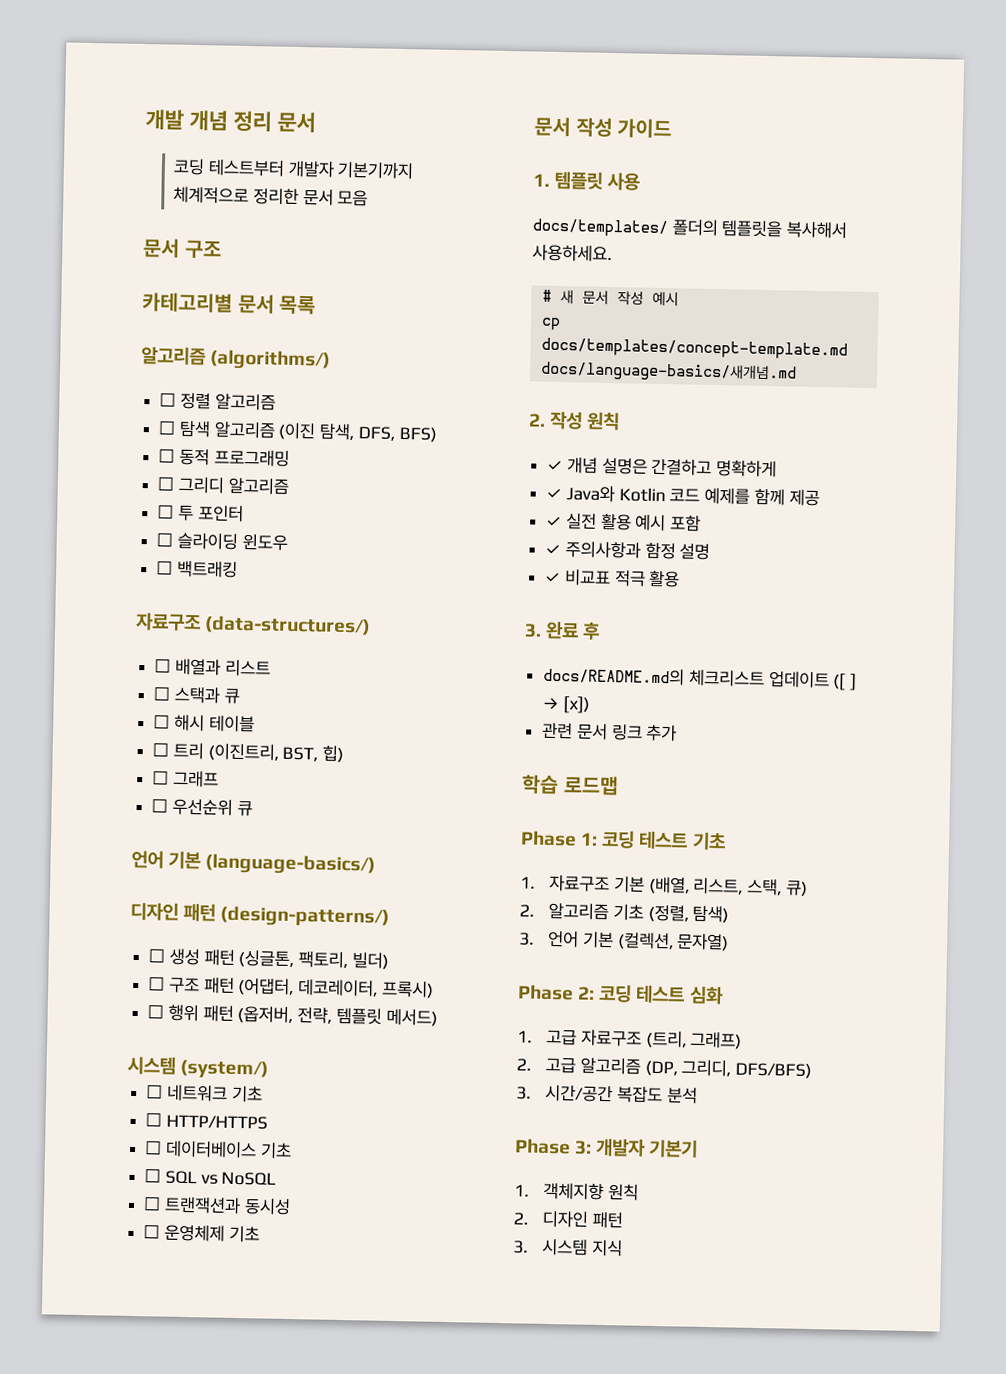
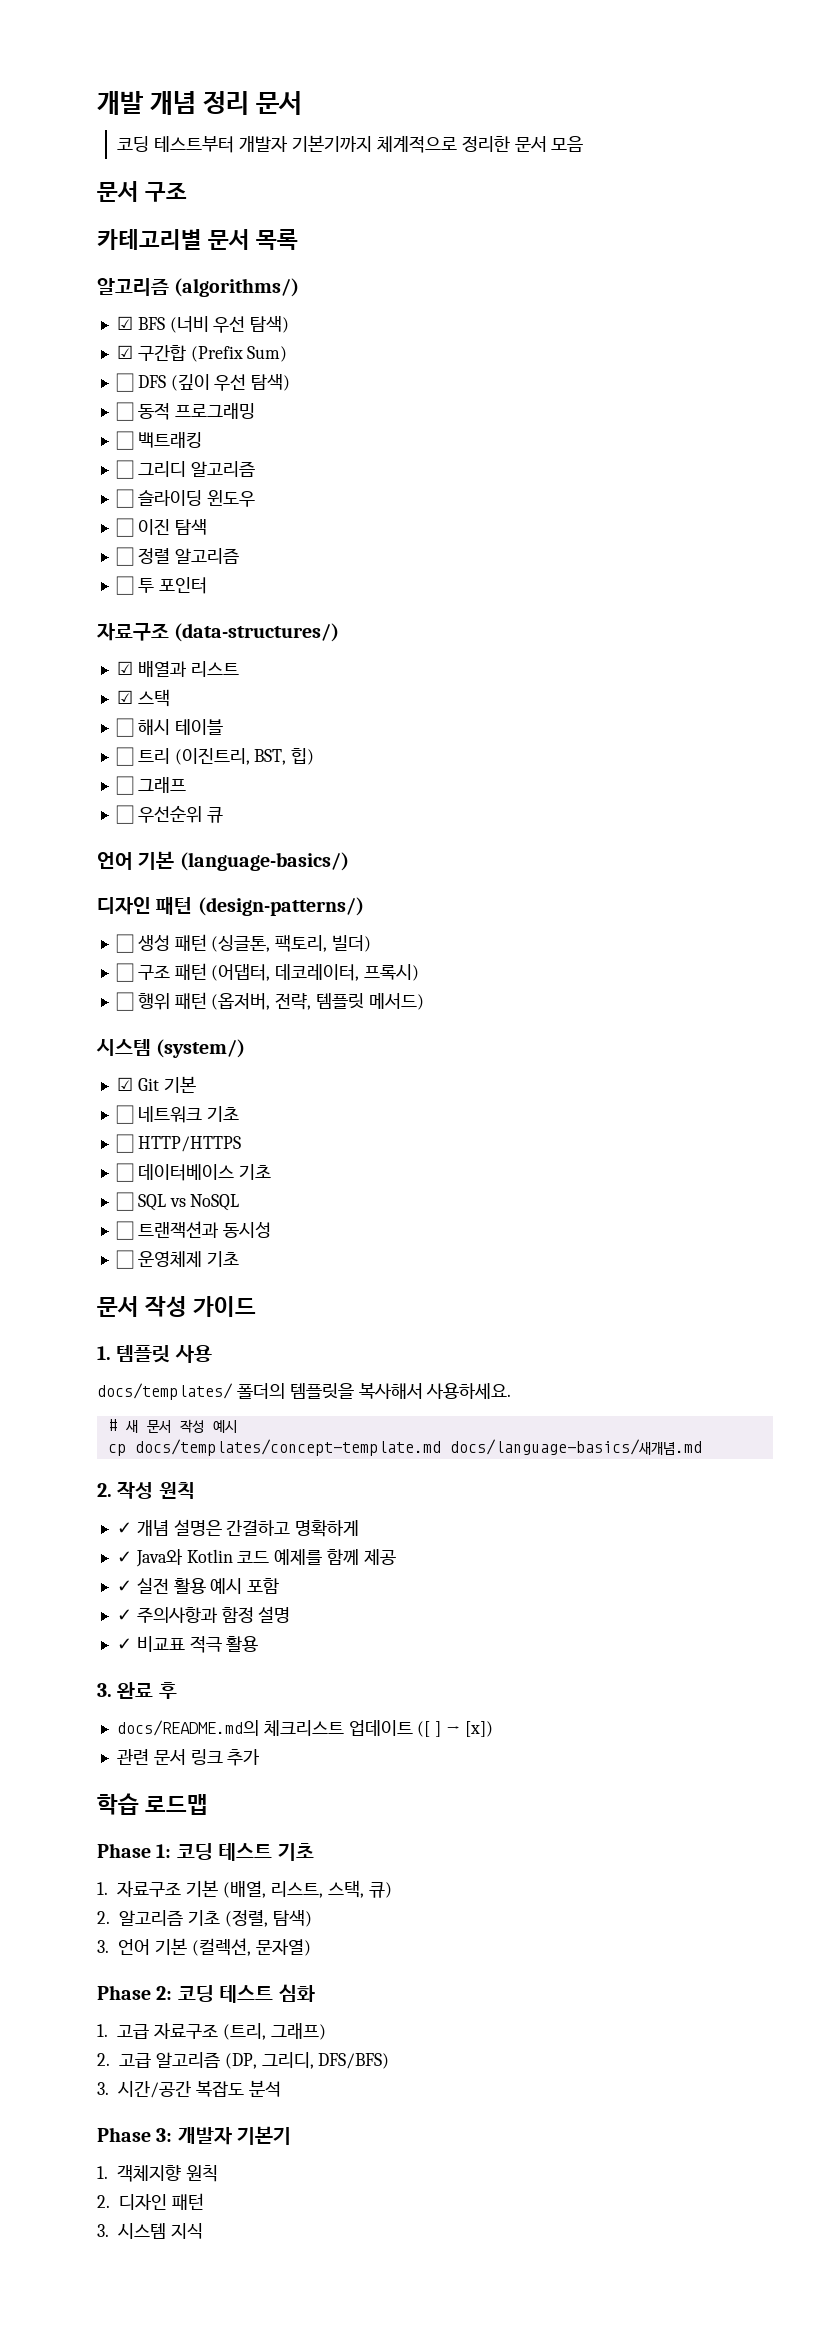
[159,392,276,411] [158,420,437,443] ☐ 정렬 알고리즘 // ☐ 탐색 알고리즘 (이진 탐색, DFS, BFS) -> [116,316,290,333] [116,345,288,362] [115,373,291,392] ☑ BFS (너비 우선 탐색) // ☑ 구간합 (Prefix Sum) // ☐ DFS (깊이 우선 탐색)
(290, 458) none -> [115,431,202,450] // ☐ 백트래킹
[177,504,244,522] [156,532,288,551] [156,560,238,578] 투 포인터 // ☐ 슬라이딩 윈도우 // ☐ 백트래킹 -> [137,490,255,507] [115,518,207,537] [115,547,239,566] [115,576,207,595] 슬라이딩 윈도우 // ☐ 이진 탐색 // ☐ 정렬 알고리즘 // ☐ 투 포인터
[154,658,172,673] ☐ -> [116,661,133,675] ☑
[153,686,240,704] ☐ 스택과 큐 -> [116,689,170,707] ☑ 스택
(270, 1069) none -> [116,1076,196,1093] // ☑ Git 기본

